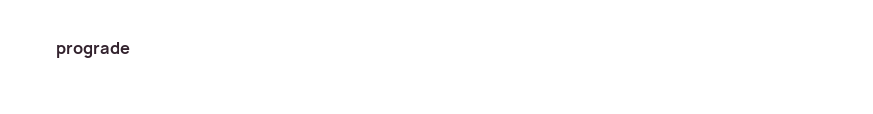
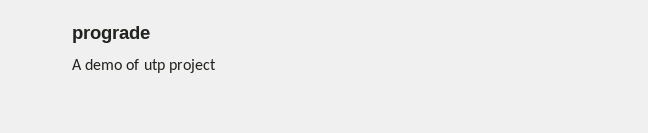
(130, 50) none -> [72,59,216,73] // A demo of utp project

